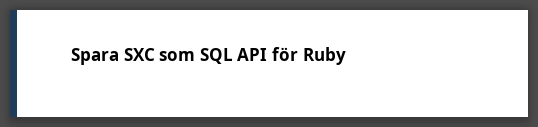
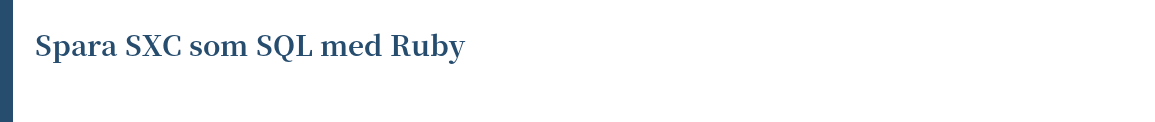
[237,47,298,61] API för -> [320,33,383,56] med

